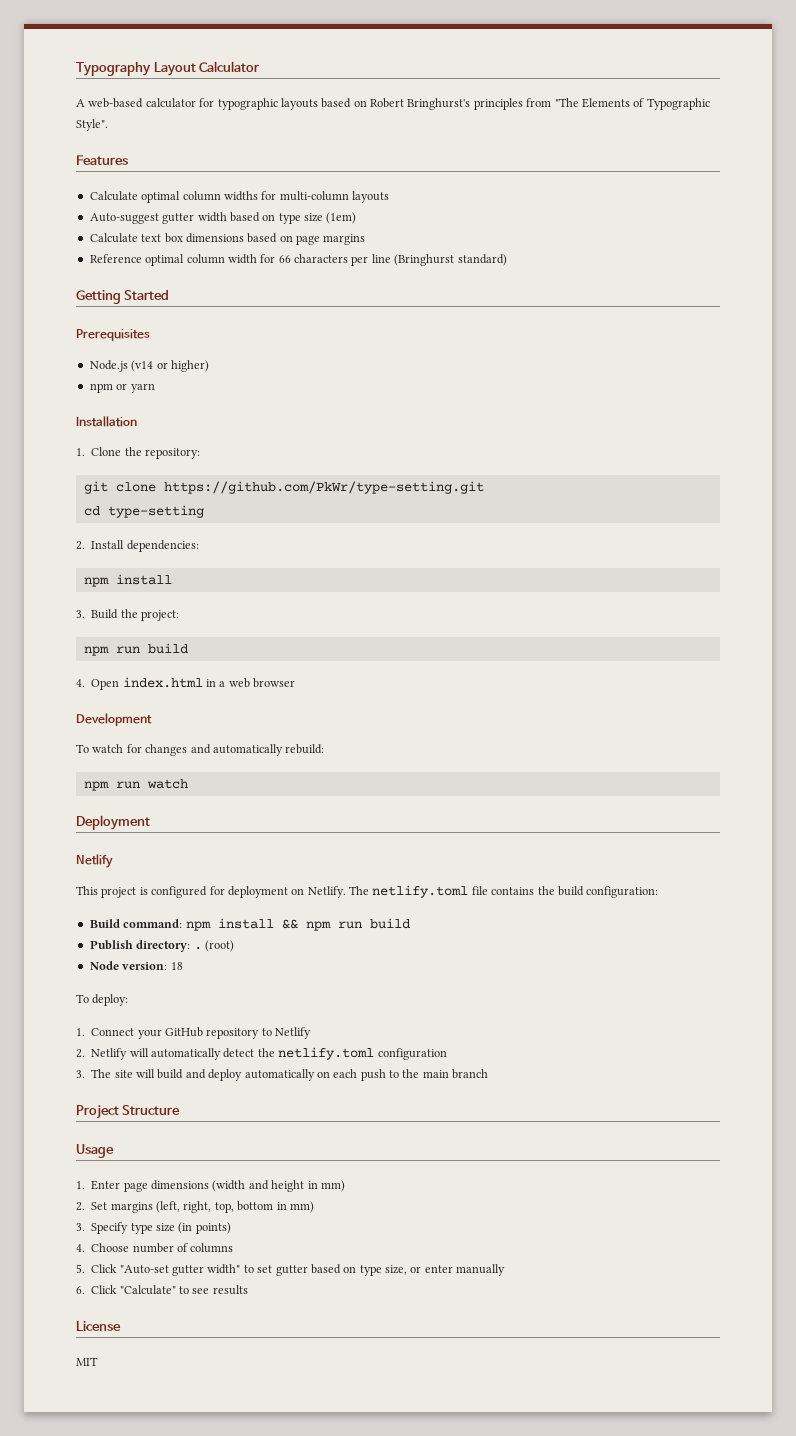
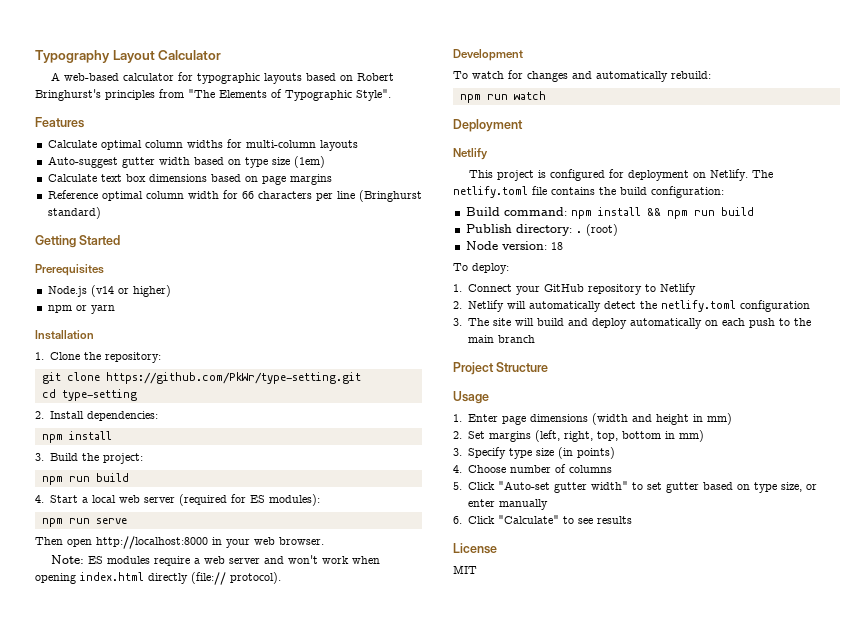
[91,677,296,690] Open index.html in a web browser -> [49,494,320,506] [41,518,127,527] [35,536,324,549] [50,555,380,566] [35,572,281,585] Start a local web server (required for ES modules): // npm run serve // Then open http://localhost:8000 in your web browser. // Note: ES modules require a web server and won't work when opening index.html directly (file:// protocol).

